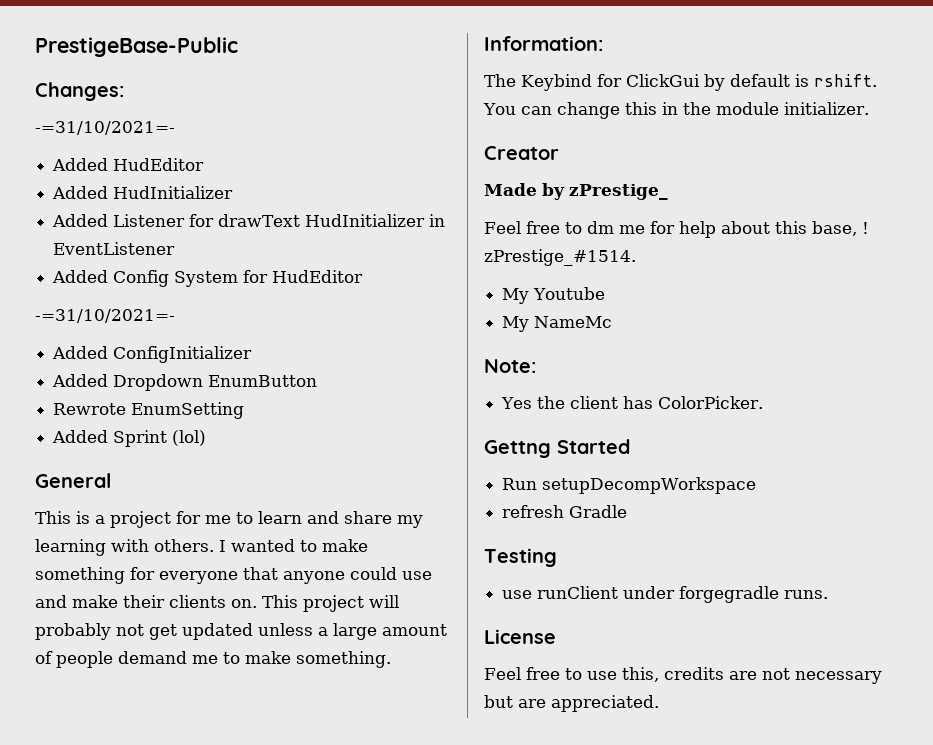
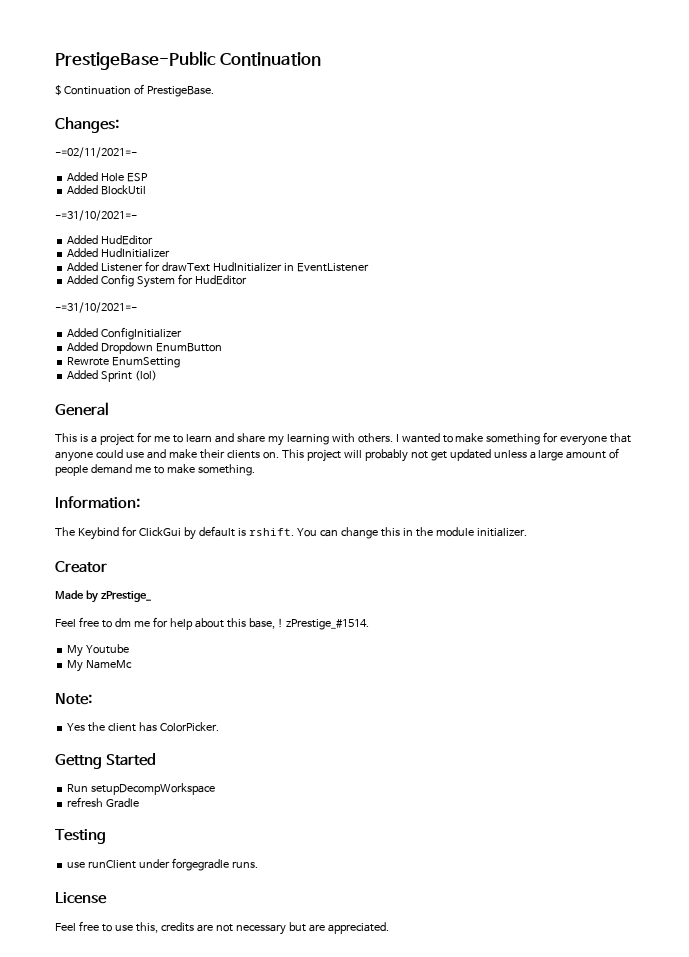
[35,82,124,101] // Changes: -> [219,52,321,66] [55,84,214,97] [55,117,119,133] [55,147,137,158] [67,172,149,182] [67,185,147,195] Continuation // $ Continuation of PrestigeBase. // Changes: // -=02/11/2021=- // Added Hole ESP // Added BlockUtil

